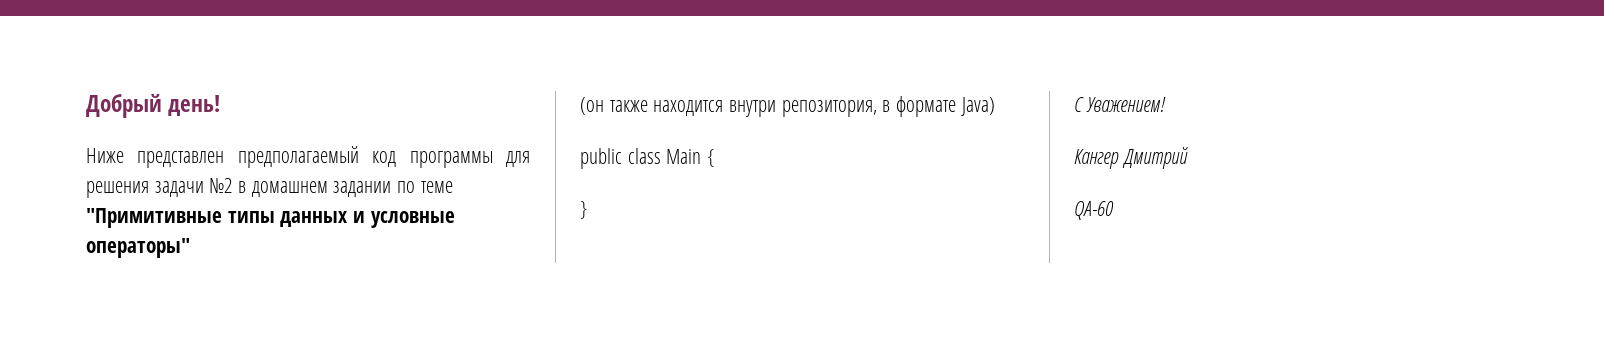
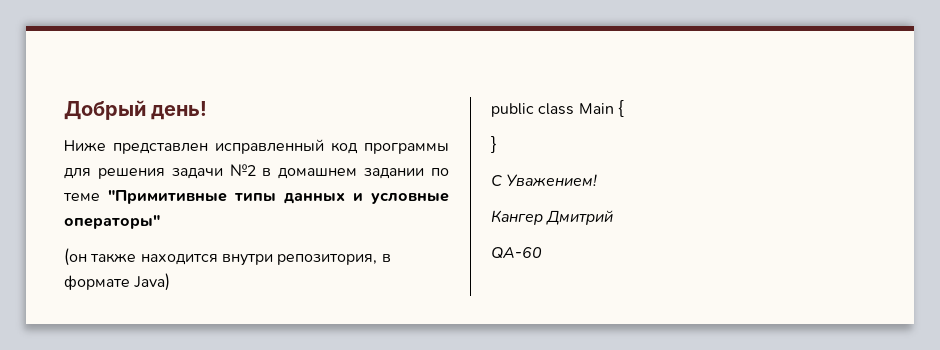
[237,146,359,168] предполагаемый -> [215,139,324,154] исправленный

